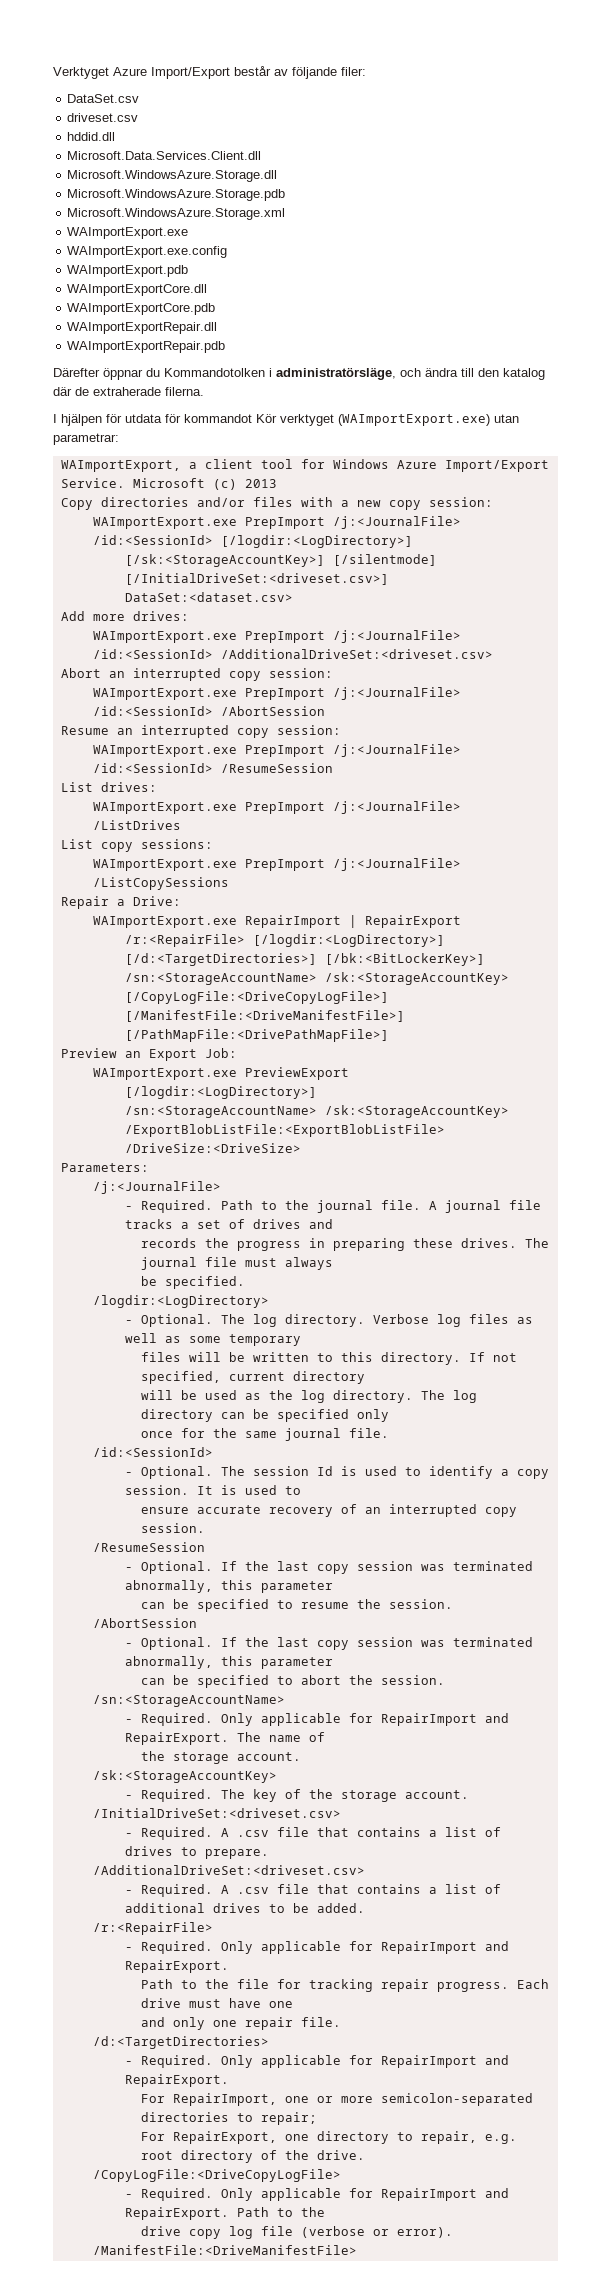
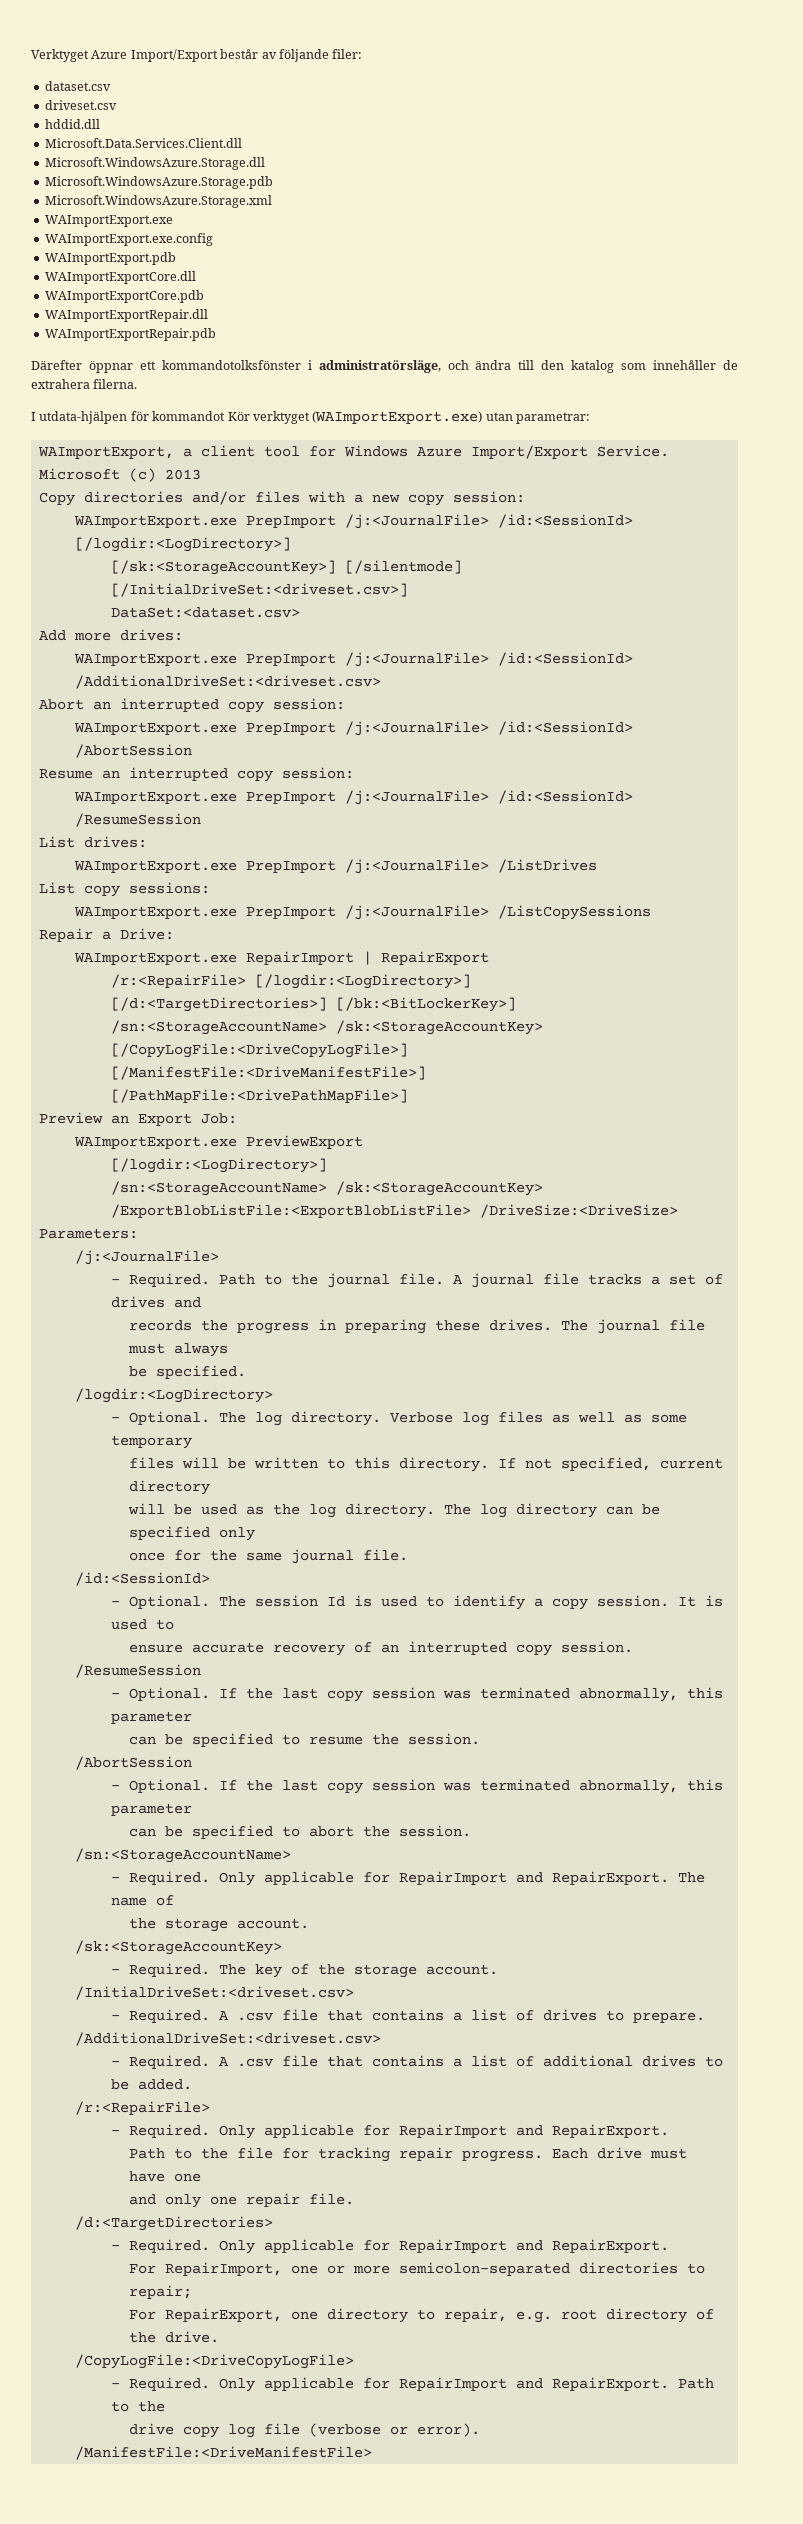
[67,94,140,103] DataSet.csv -> [44,81,111,91] dataset.csv
[146,368,265,377] du Kommandotolken -> [139,360,301,370] ett kommandotolksfönster
[53,387,161,396] där de extraherade -> [621,360,738,370] [31,379,90,389] som innehåller de extrahera
[61,414,162,426] hjälpen för utdata -> [39,411,128,424] utdata-hjälpen

